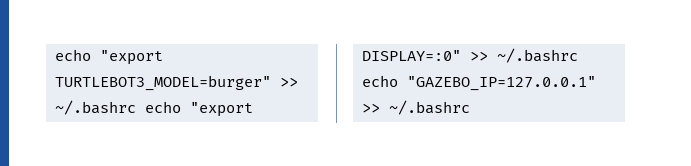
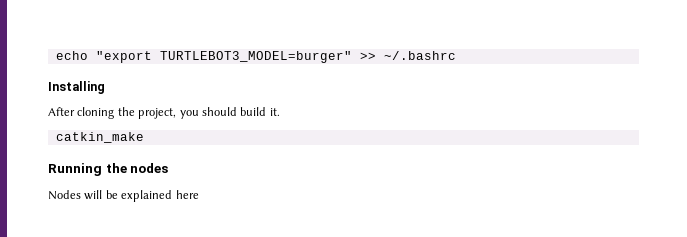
[145,101,253,117] [362,48,578,63] [362,75,596,91] [362,100,470,115] echo "export DISPLAY=:0" >> ~/.bashrc echo "GAZEBO_IP=127.0.0.1" >> ~/.bashrc -> [48,81,105,94] [48,107,280,119] [55,132,144,143] [48,163,169,176] [48,190,199,202] // Installing // After cloning the project, you should build it. // catkin_make // Running the nodes // Nodes will be explained here

